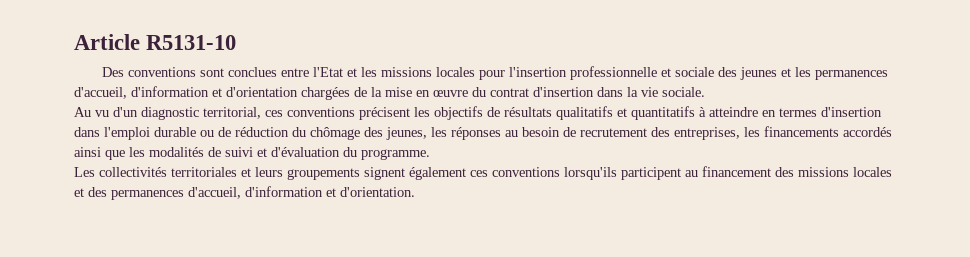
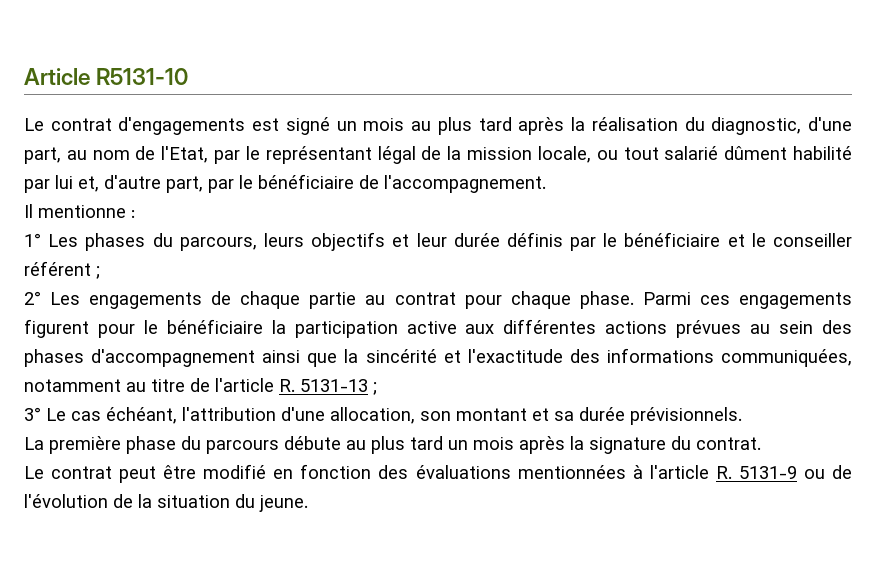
[101,66,888,80] [74,86,705,100] [74,106,882,120] [74,126,892,140] [74,147,430,160] [74,166,892,180] [74,186,415,200] Des conventions sont conclues entre l'Etat et les missions locales pour l'insertion professionnelle et sociale des jeunes et les permanences d'accueil, d'information et d'orientation chargées de la mise en œuvre du contrat d'insertion dans la vie sociale. // Au vu d'un diagnostic territorial, ces conventions précisent les objectifs de résultats qualitatifs et quantitatifs à atteindre en termes d'insertion dans l'emploi durable ou de réduction du chômage des jeunes, les réponses au besoin de recrutement des entreprises, les financements accordés ainsi que les modalités de suivi et d'évaluation du programme. // Les collectivités territoriales et leurs groupements signent également ces conventions lorsqu'ils participent au financement des missions locales et des permanences d'accueil, d'information et d'orientation. -> [24,117,853,135] [24,146,853,164] [24,174,546,193] [24,204,135,218] [24,232,852,251] [24,261,100,279] [24,291,853,309] [24,319,852,338] [24,348,853,367] [24,378,377,395] [24,407,742,425] [24,436,761,454] [24,464,853,483] [24,494,308,512] Le contrat d'engagements est signé un mois au plus tard après la réalisation du diagnostic, d'une part, au nom de l'Etat, par le représentant légal de la mission locale, ou tout salarié dûment habilité par lui et, d'autre part, par le bénéficiaire de l'accompagnement. // Il mentionne : // 1° Les phases du parcours, leurs objectifs et leur durée définis par le bénéficiaire et le conseiller référent ; // 2° Les engagements de chaque partie au contrat pour chaque phase. Parmi ces engagements figurent pour le bénéficiaire la participation active aux différentes actions prévues au sein des phases d'accompagnement ainsi que la sincérité et l'exactitude des informations communiquées, notamment au titre de l'article R. 5131-13 ; // 3° Le cas échéant, l'attribution d'une allocation, son montant et sa durée prévisionnels. // La première phase du parcours débute au plus tard un mois après la signature du contrat. // Le contrat peut être modifié en fonction des évaluations mentionnées à l'article R. 5131-9 ou de l'évolution de la situation du jeune.

